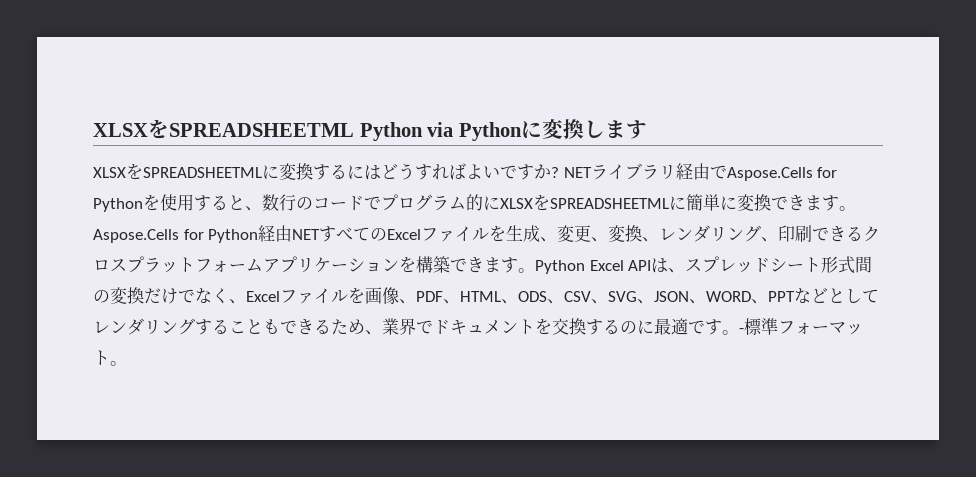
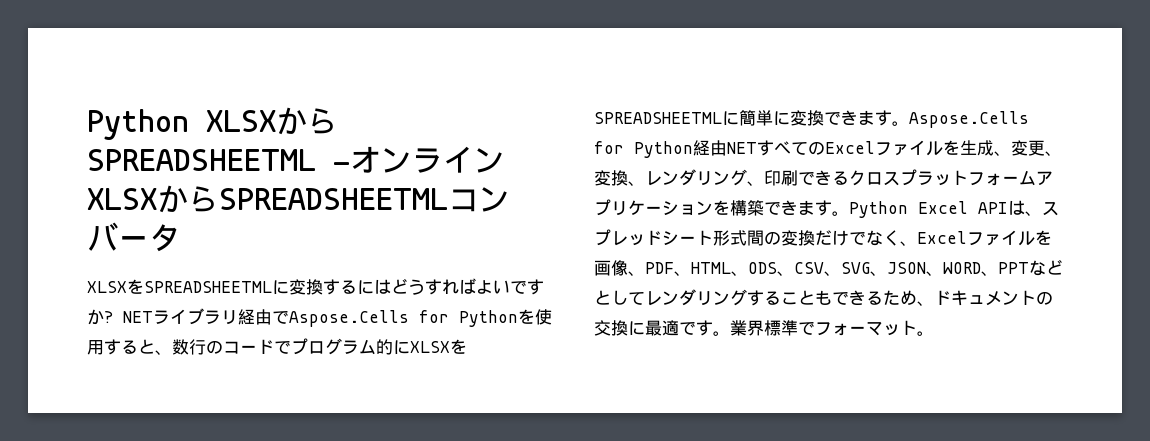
[93,119,647,141] XLSXをSPREADSHEETML Python via Pythonに変換します -> [87,107,338,140] [87,146,505,173] [87,185,510,213] [87,222,180,252] Python XLSXからSPREADSHEETML -オンラインXLSXからSPREADSHEETMLコンバータ
[382,318,433,335] 業界で -> (934, 303) none
[535,318,637,335] を交換するの -> [1036,291,1053,305] [594,320,628,336] の交換
[739,318,778,335] -標準 -> [730,320,815,336] 業界標準で

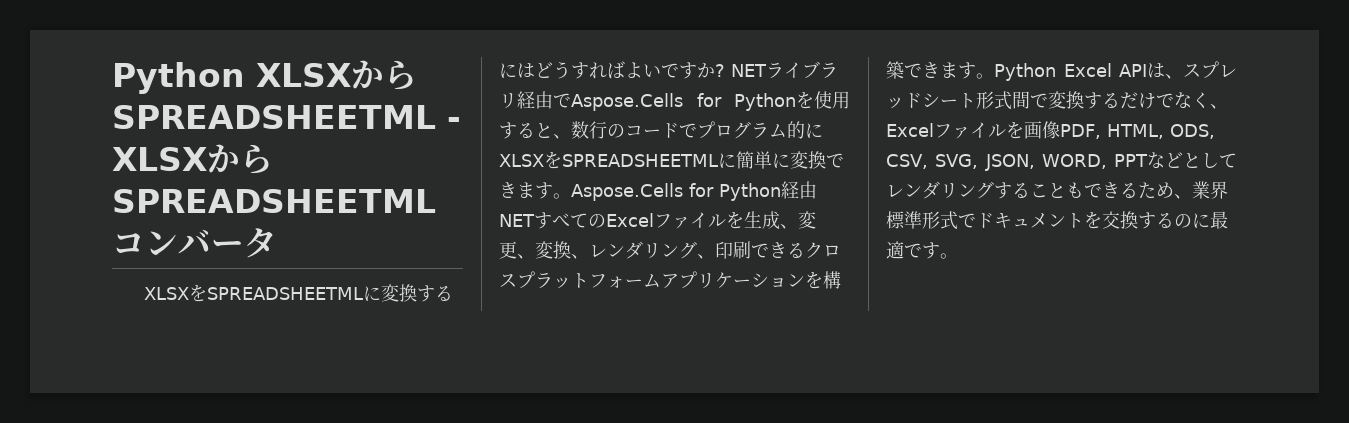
[350,146,505,173] オンライン -> (461, 123) none
[764,230,815,246] の変換 -> [1030,91,1120,109] で変換する
[628,262,998,276] 、PDF、HTML、ODS、CSV、SVG、JSON、WORD、 -> [1060,124,1215,139] [886,154,1107,171] PDF, HTML, ODS, CSV, SVG, JSON, WORD,
[934,290,1053,306] [594,320,917,336] ドキュメントの交換に最適です。業界標準でフォーマット -> [1192,181,1228,199] [886,211,1228,230] [886,241,940,259] 業界標準形式でドキュメントを交換するのに最適です

